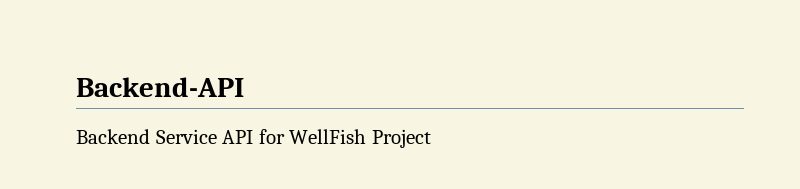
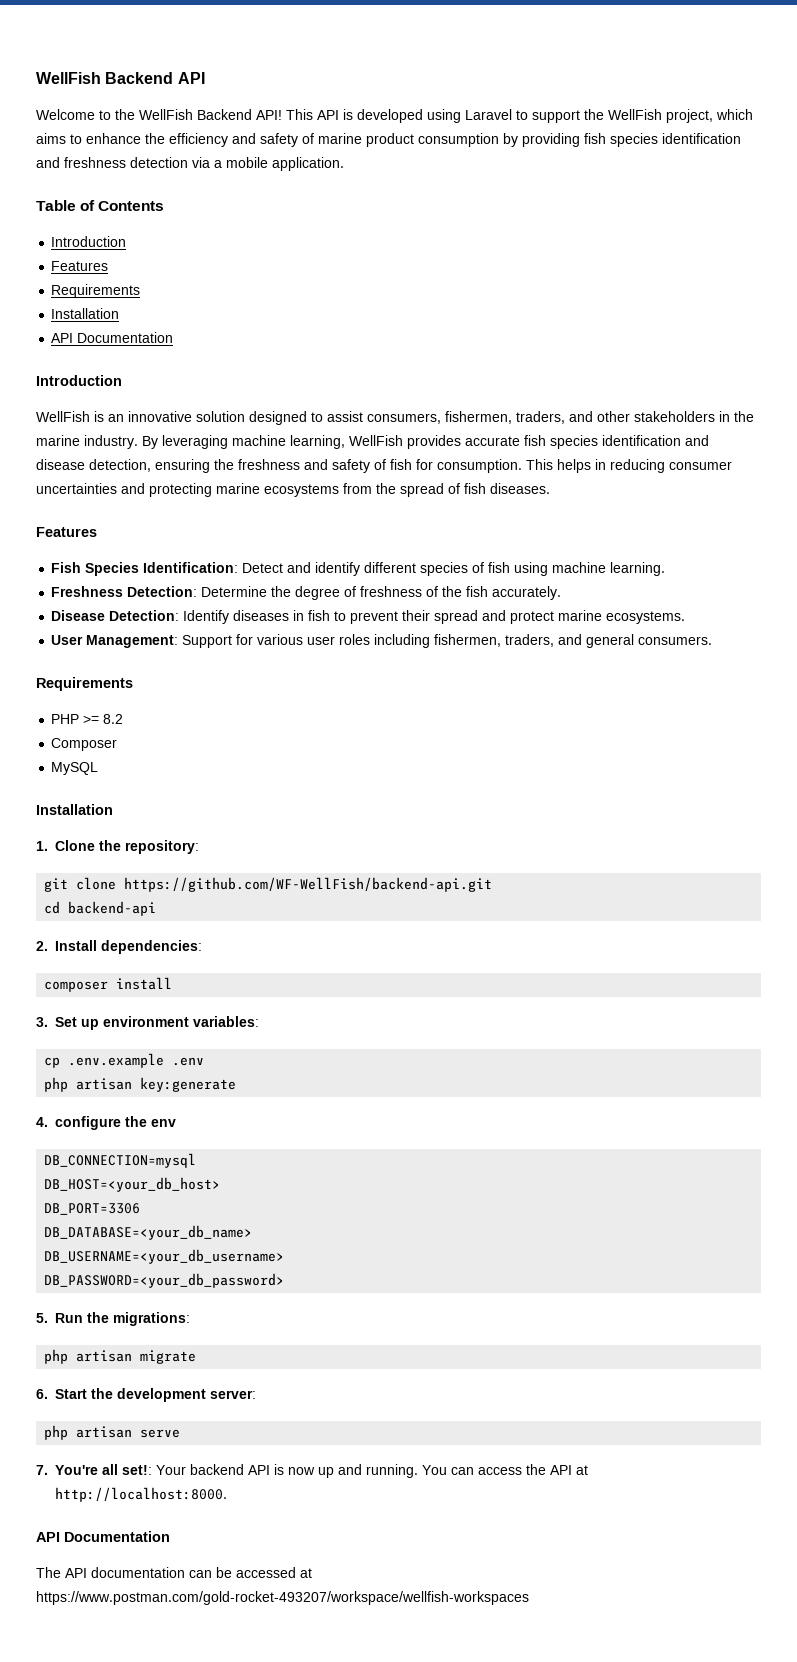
[76,77,244,97] [76,129,431,148] Backend-API // Backend Service API for WellFish Project -> [36,72,205,84] [36,109,753,123] [36,133,741,147] [36,157,344,171] [36,200,165,211] [51,236,127,247] [51,261,109,271] [51,284,141,298] [51,308,120,319] [51,332,174,343] [36,375,122,386] [36,411,754,425] [36,435,709,449] [36,459,732,473] [36,483,550,497] [36,527,97,537] [51,562,666,576] [51,586,562,600] [51,610,686,624] [51,634,713,648] [36,677,133,691] [51,714,124,724] [51,738,118,751] [51,762,99,775] [36,804,113,815] [36,840,199,854] [44,877,493,892] [44,901,157,916] [36,940,202,954] [44,977,173,992] [36,1016,259,1030] [44,1053,205,1068] [44,1077,237,1092] [36,1116,176,1130] [44,1153,197,1168] [44,1177,221,1192] [44,1203,141,1215] [44,1225,253,1240] [44,1249,285,1264] [44,1273,285,1288] [36,1312,190,1326] [44,1349,197,1364] [36,1388,256,1402] [44,1425,181,1440] [36,1464,588,1478] [55,1487,227,1502] [36,1531,170,1542] [36,1567,312,1578] [36,1591,529,1605] WellFish Backend API // Welcome to the WellFish Backend API! This API is developed using Laravel to support the WellFish project, which aims to enhance the efficiency and safety of marine product consumption by providing fish species identification and freshness detection via a mobile application. // Table of Contents // Introduction // Features // Requirements // Installation // API Documentation // Introduction // WellFish is an innovative solution designed to assist consumers, fishermen, traders, and other stakeholders in the marine industry. By leveraging machine learning, WellFish provides accurate fish species identification and disease detection, ensuring the freshness and safety of fish for consumption. This helps in reducing consumer uncertainties and protecting marine ecosystems from the spread of fish diseases. // Features // Fish Species Identification: Detect and identify different species of fish using machine learning. // Freshness Detection: Determine the degree of freshness of the fish accurately. // Disease Detection: Identify diseases in fish to prevent their spread and protect marine ecosystems. // User Management: Support for various user roles including fishermen, traders, and general consumers. // Requirements // PHP >= 8.2 // Composer // MySQL // Installation // 1. Clone the repository: // git clone https://github.com/WF-WellFish/backend-api.git // cd backend-api // 2. Install dependencies: // composer install // 3. Set up environment variables: // cp .env.example .env // php artisan key:generate // 4. configure the env // DB_CONNECTION=mysql // DB_HOST=<your_db_host> // DB_PORT=3306 // DB_DATABASE=<your_db_name> // DB_USERNAME=<your_db_username> // DB_PASSWORD=<your_db_password> // 5. Run the migrations: // php artisan migrate // 6. Start the development server: // php artisan serve // 7. You're all set!: Your backend API is now up and running. You can access the API at http://localhost:8000. // API Documentation // The API documentation can be accessed at https://www.postman.com/gold-rocket-493207/workspace/wellfish-workspaces

